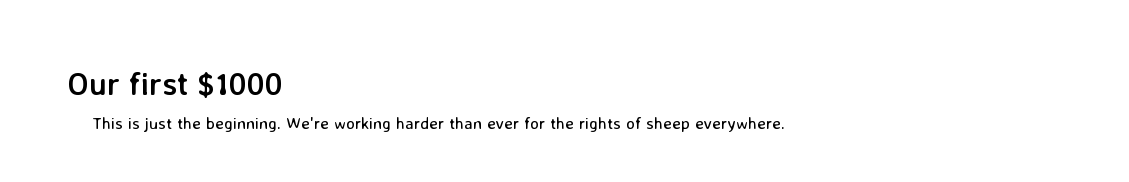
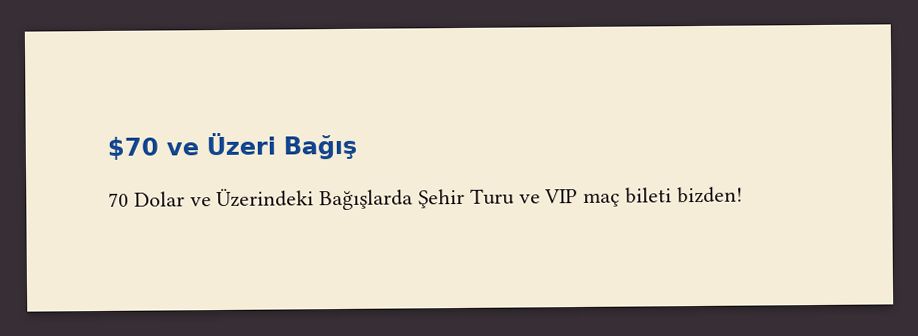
[68,72,283,98] [91,117,785,132] Our first $1000 // This is just the beginning. We're working harder than ever for the rights of sheep everywhere. -> [107,132,357,160] [108,186,743,211] $70 ve Üzeri Bağış // 70 Dolar ve Üzerindeki Bağışlarda Şehir Turu ve VIP maç bileti bizden!

